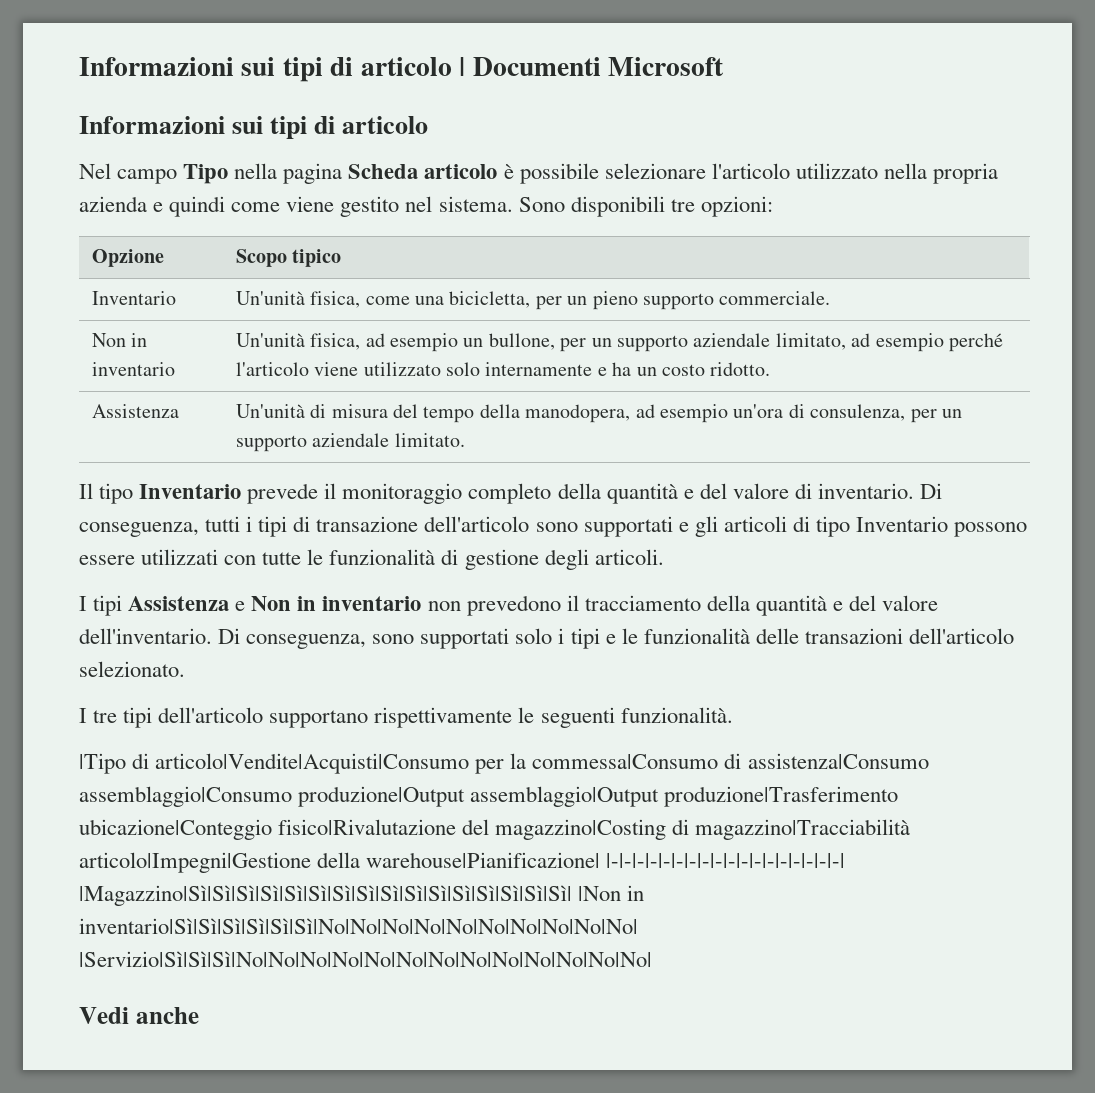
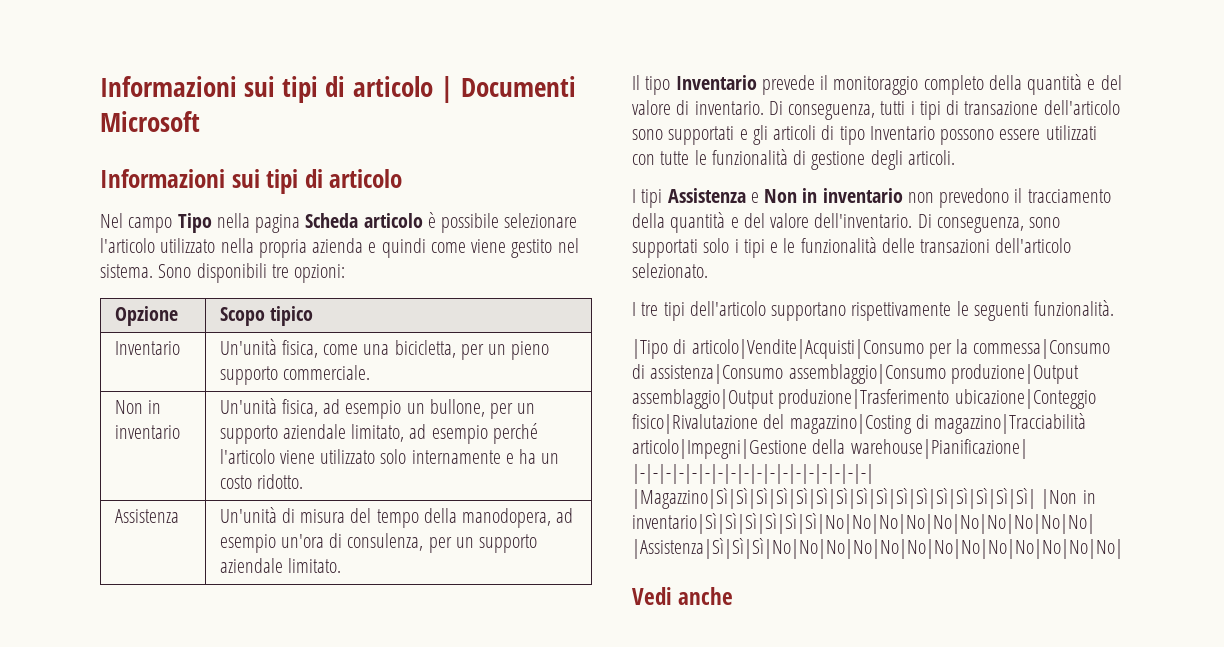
[79,951,652,967] |Servizio|Sì|Sì|Sì|No|No|No|No|No|No|No|No|No|No|No|No|No| -> [632,538,1123,559] |Assistenza|Sì|Sì|Sì|No|No|No|No|No|No|No|No|No|No|No|No|No|

